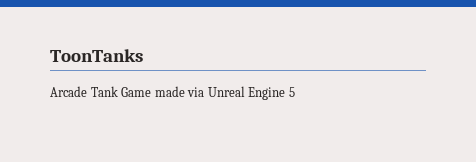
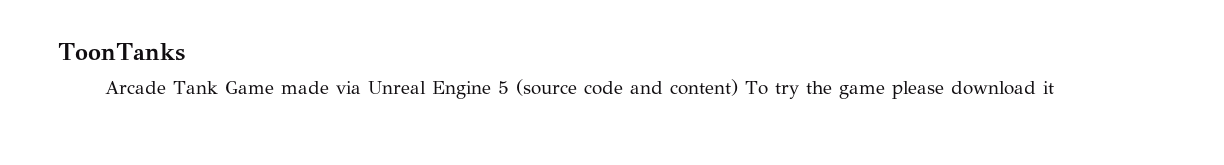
(295, 92) none -> [515,79,1054,99] (source code and content) To try the game please download it

